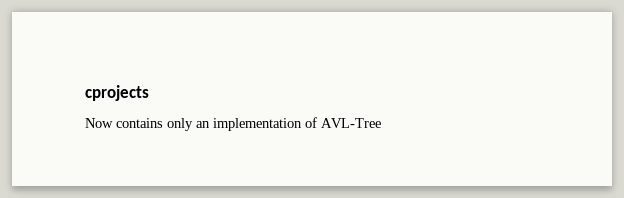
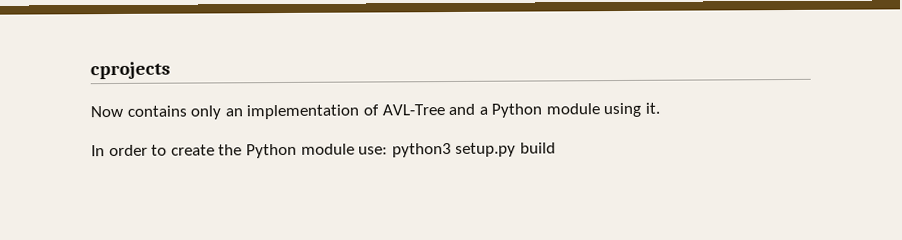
(381, 123) none -> [448,102,661,118] [91,142,556,159] and a Python module using it. // In order to create the Python module use: python3 setup.py build

